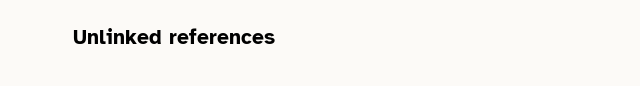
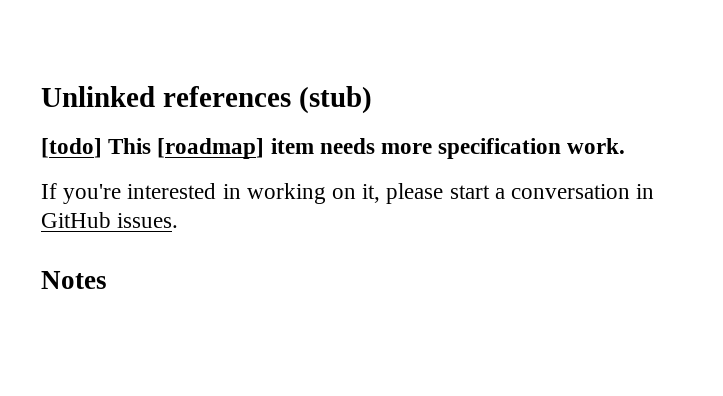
(275, 36) none -> [298,86,372,114] [41,138,626,159] [41,183,655,204] [41,212,179,228] [41,271,107,289] (stub) // [todo] This [roadmap] item needs more specification work. // If you're interested in working on it, please start a conversation in GitHub issues. // Notes

